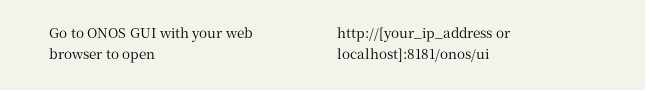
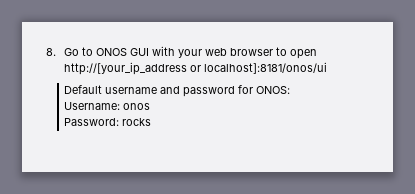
(49, 33) none -> [46,48,56,56] 8.
(489, 55) none -> [64,85,291,97] [64,102,151,110] [64,118,152,126] // Default username and password for ONOS: // Username: onos // Password: rocks

